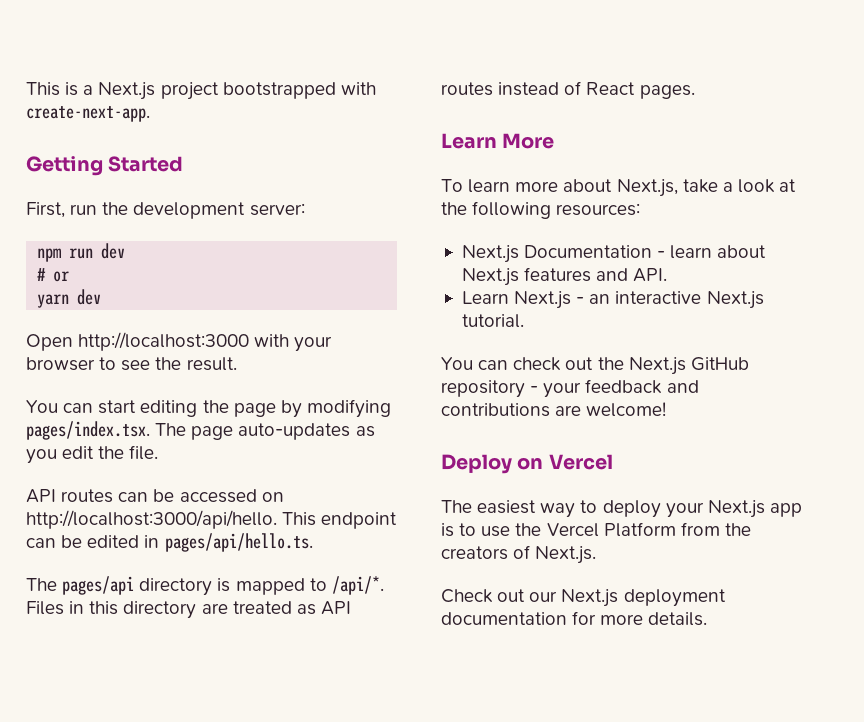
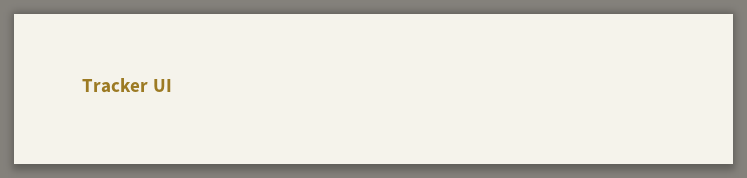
[26,82,376,100] [26,106,150,122] [26,156,184,176] [26,202,305,219] [37,243,126,262] [37,268,70,282] [37,289,102,308] [26,332,333,352] [26,357,237,371] [26,399,391,418] [26,421,375,440] [26,445,159,464] [26,489,284,503] [26,510,398,529] [26,533,313,552] [26,576,384,596] [26,601,351,619] [441,81,695,99] [441,133,555,149] [441,179,797,197] [441,201,641,219] [461,245,767,263] [461,267,668,286] [461,291,764,309] [461,314,524,328] [441,357,749,375] [441,379,699,398] [441,402,667,417] [441,454,613,474] [441,500,802,518] [441,522,751,537] [441,545,597,564] [441,589,726,607] [441,611,708,626] This is a Next.js project bootstrapped with create-next-app. // Getting Started // First, run the development server: // npm run dev // # or // yarn dev // Open http://localhost:3000 with your browser to see the result. // You can start editing the page by modifying pages/index.tsx. The page auto-updates as you edit the file. // API routes can be accessed on http://localhost:3000/api/hello. This endpoint can be edited in pages/api/hello.ts. // The pages/api directory is mapped to /api/*. Files in this directory are treated as API routes instead of React pages. // Learn More // To learn more about Next.js, take a look at the following resources: // Next.js Documentation - learn about Next.js features and API. // Learn Next.js - an interactive Next.js tutorial. // You can check out the Next.js GitHub repository - your feedback and contributions are welcome! // Deploy on Vercel // The easiest way to deploy your Next.js app is to use the Vercel Platform from the creators of Next.js. // Check out our Next.js deployment documentation for more details. -> [82,78,173,93] Tracker UI

